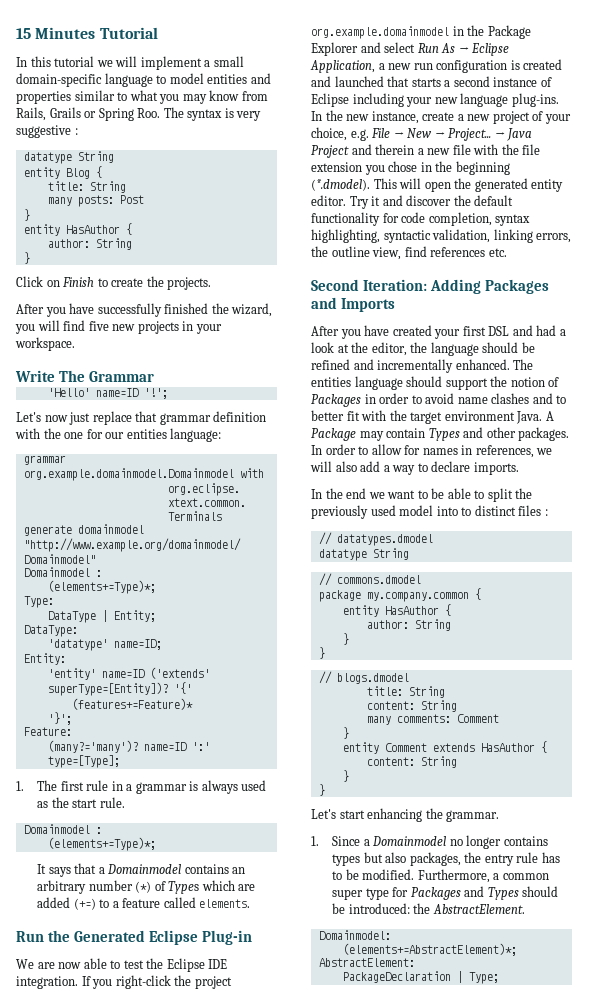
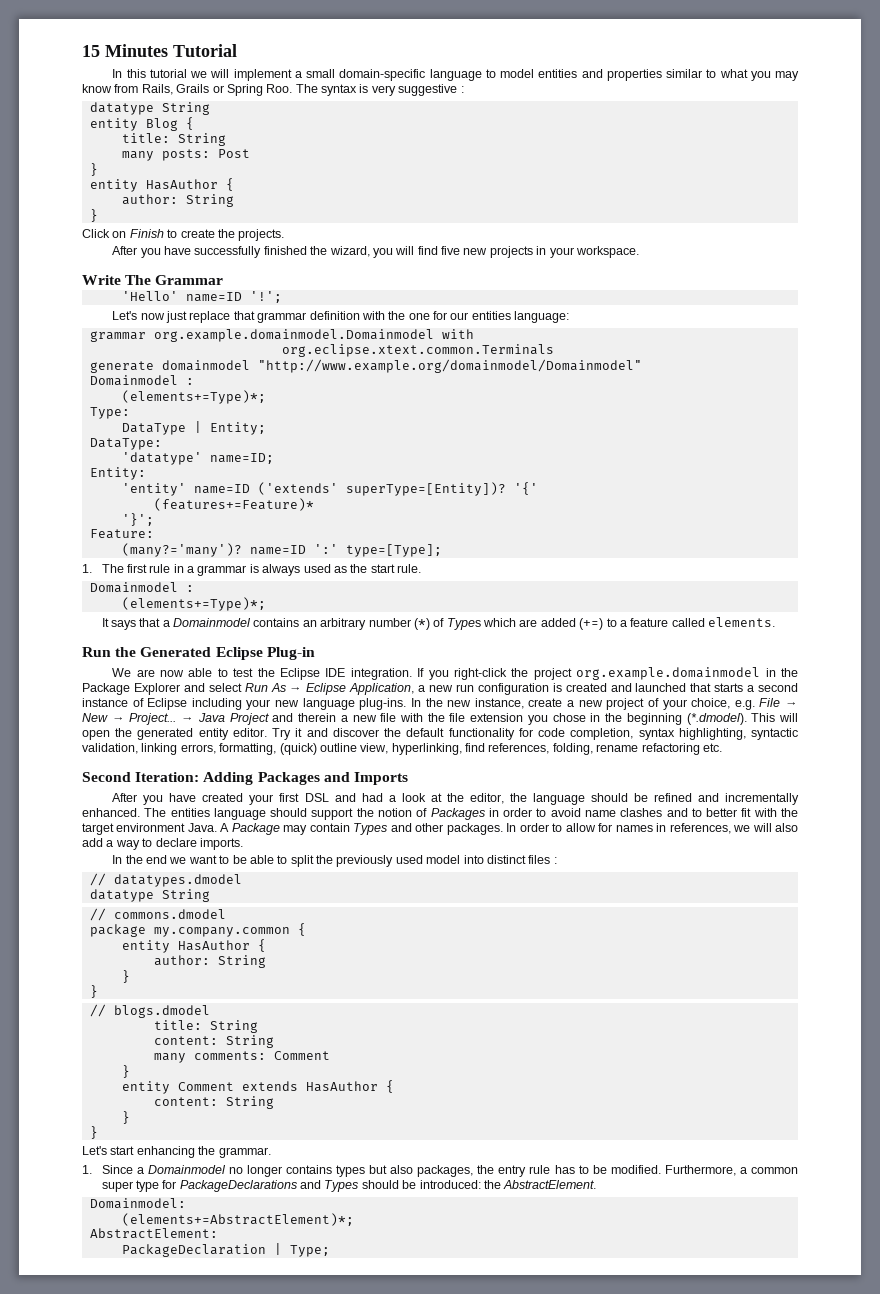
[311,246,486,260] the outline view, find references -> [219,743,700,755] formatting, (quick) outline view, hyperlinking, find references, folding, rename refactoring
[461,507,472,516] to -> (484, 859) none
[410,887,461,900] Packages -> [179,1180,297,1192] PackageDeclarations

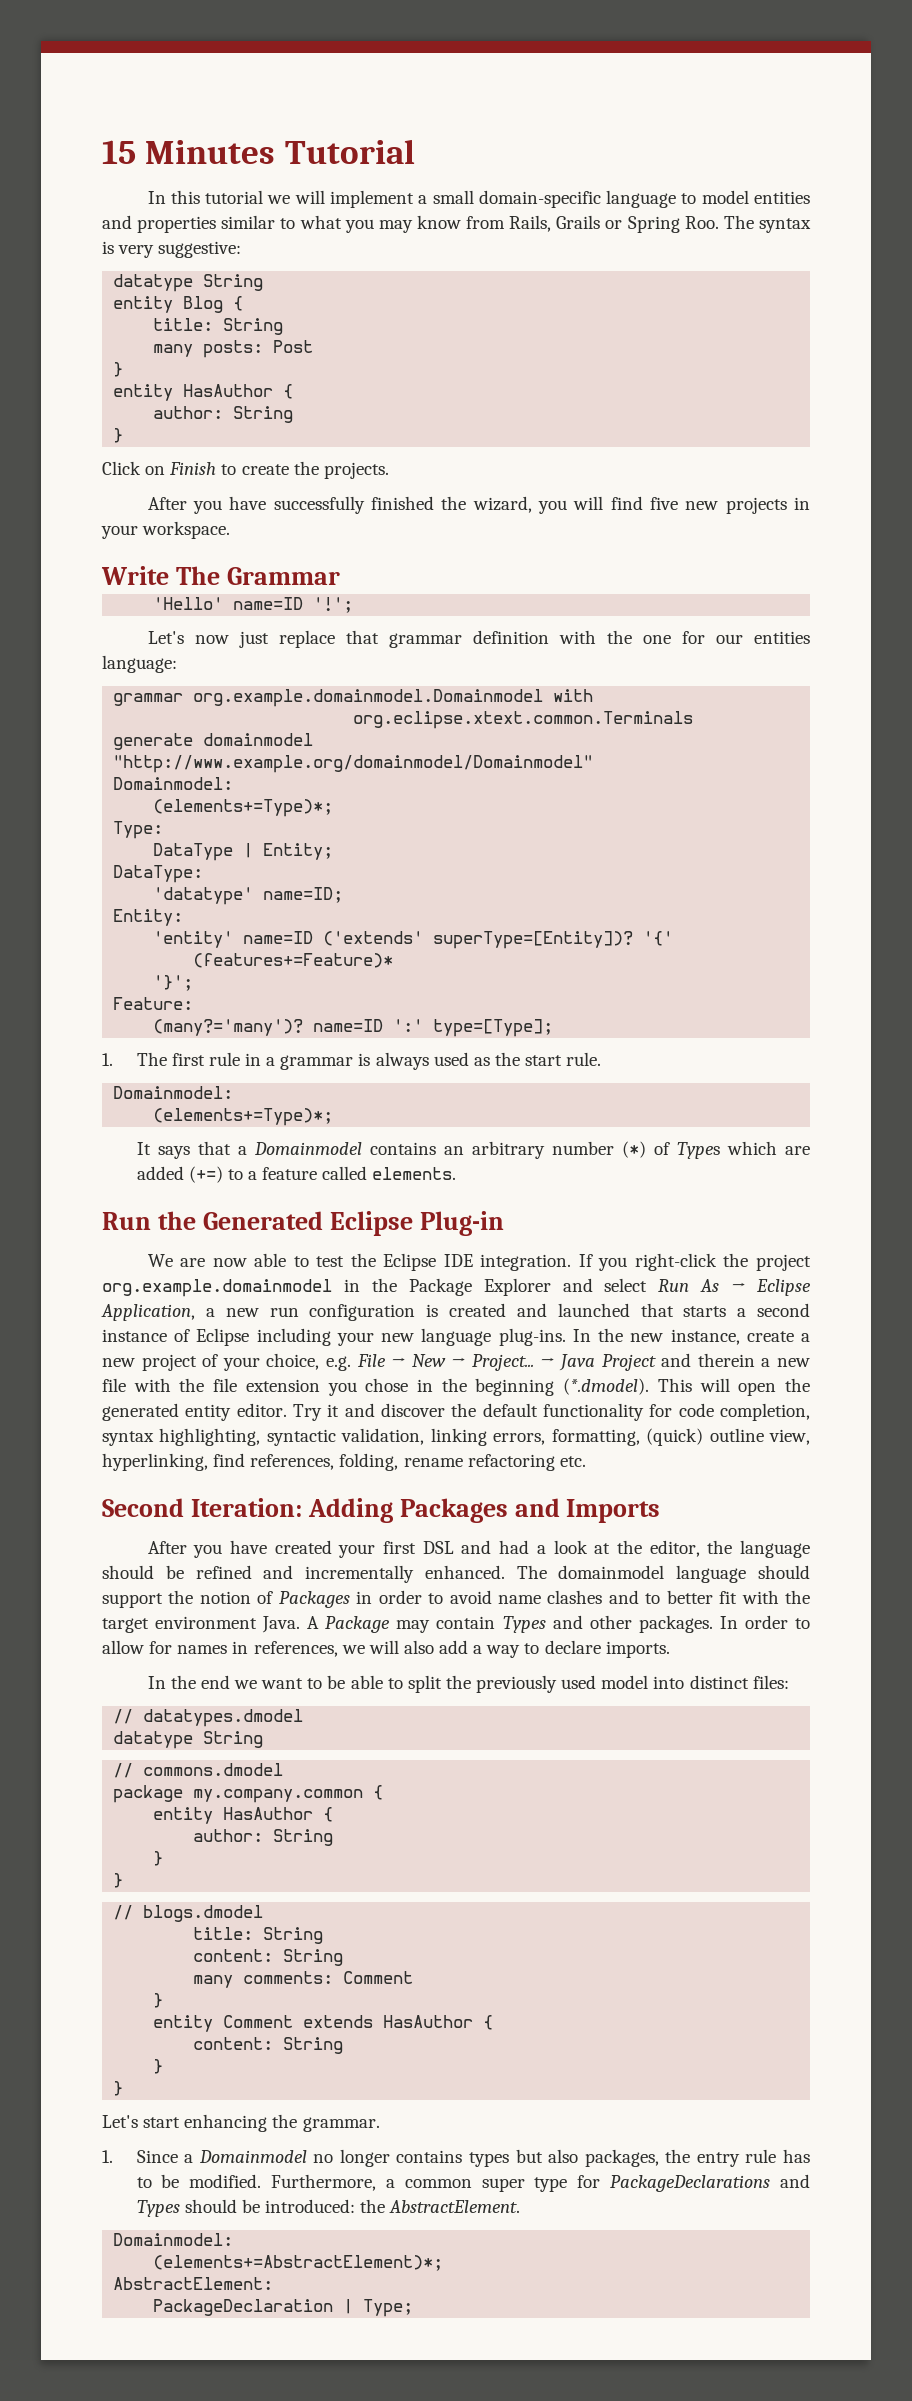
[398,84,464,96] suggestive : -> [158,241,242,258] suggestive:
[89,375,194,386] Domainmodel : -> [113,777,234,790] Domainmodel:
[89,582,194,593] Domainmodel : -> [113,1086,234,1099] Domainmodel:
[170,808,210,817] entities -> [558,1565,665,1579] domainmodel
[528,855,557,864] files : -> [752,1675,789,1689] files:

